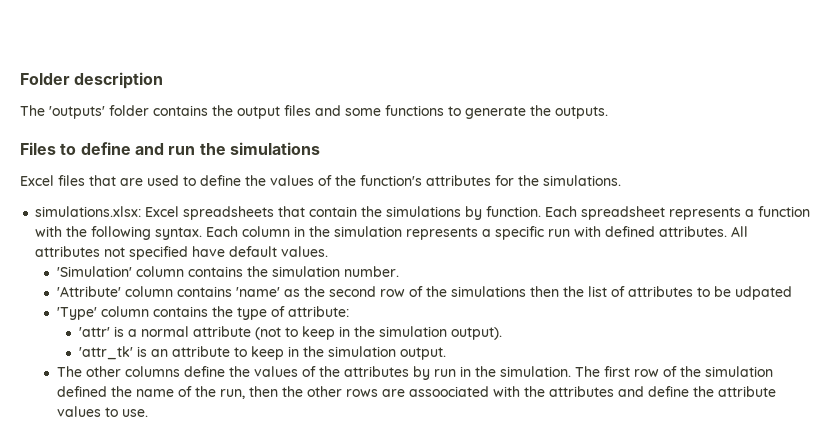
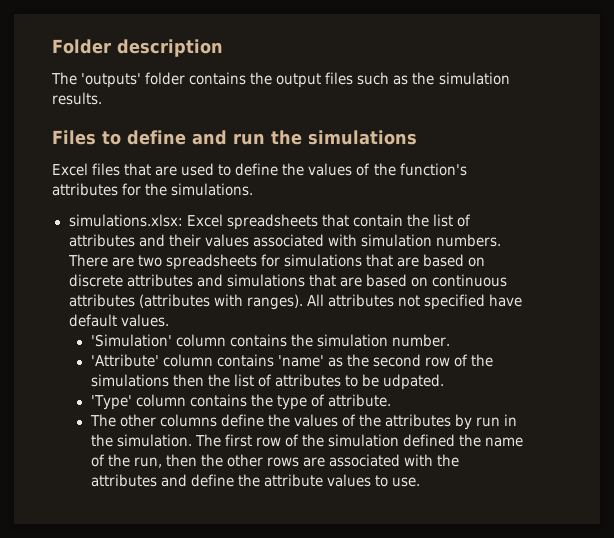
[315,105,608,119] and some functions to generate the outputs. -> [357,72,510,85] [52,92,102,105] such as the simulation results.
[386,206,811,220] [35,226,728,240] simulations by function. Each spreadsheet represents a function with the following syntax. Each column in the simulation represents a specific run with defined attributes. -> [432,214,471,227] [68,234,501,247] [67,254,485,270] [68,274,507,287] [68,294,303,310] list of attributes and their values associated with simulation numbers. There are two spreadsheets for simulations that are based on discrete attributes and simulations that are based on continuous attributes (attributes with ranges).
[734,286,792,300] udpated -> [383,374,445,390] udpated.
[287,306,349,317] [78,326,502,340] [78,346,446,360] attribute: // 'attr' is a normal attribute (not to keep in the simulation output). // 'attr_tk' is an attribute to keep in the simulation output. -> [327,394,391,407] attribute.
[408,386,489,397] assoociated -> [329,454,401,467] associated

